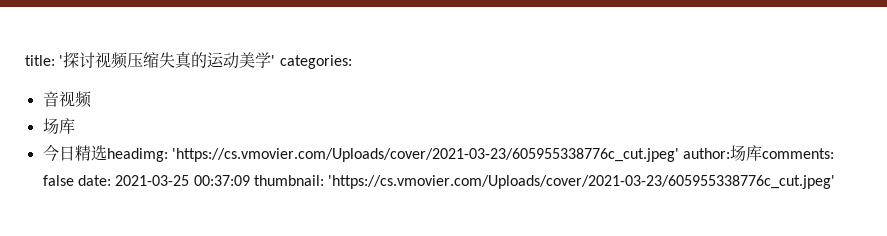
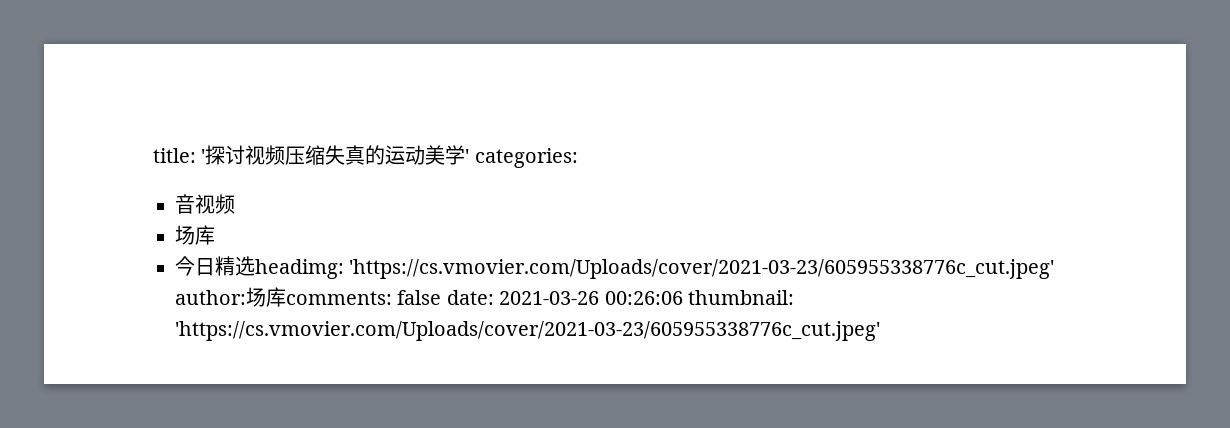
[115,175,250,186] 2021-03-25 00:37:09 -> [499,291,683,305] 2021-03-26 00:26:06

